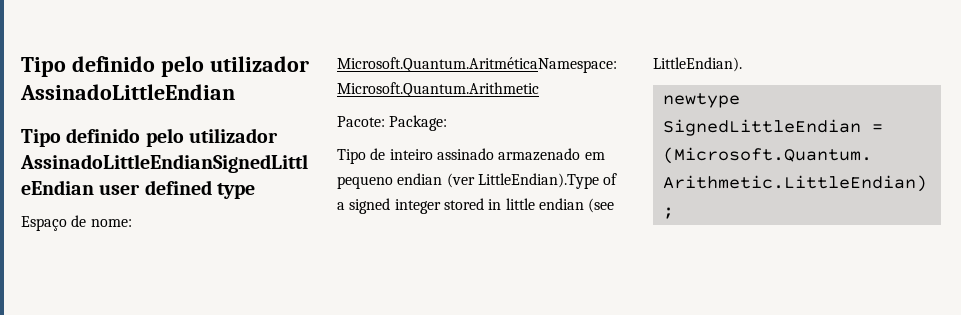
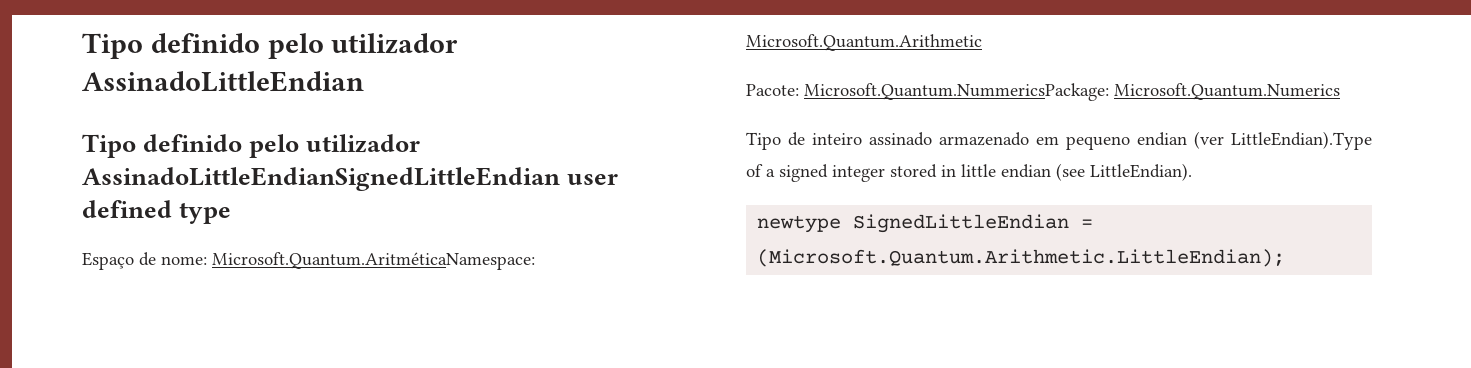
[389,115,448,131] Package: -> [804,83,1340,101] Microsoft.Quantum.NummericsPackage: Microsoft.Quantum.Numerics

